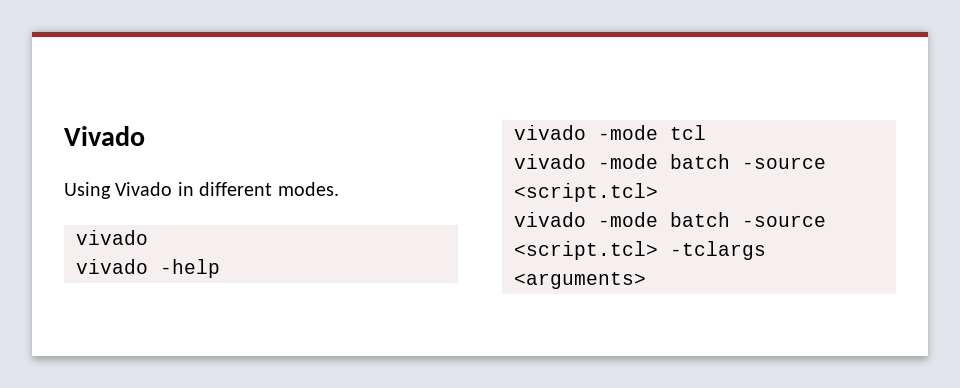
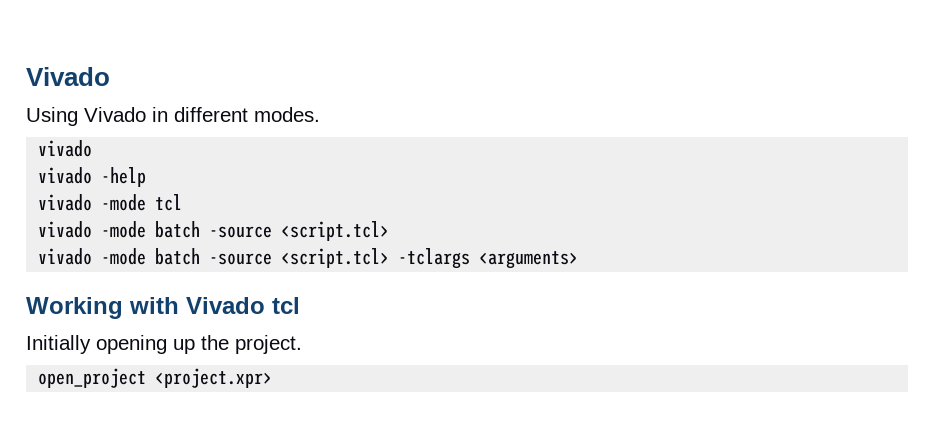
(646, 280) none -> [26,297,300,319] [26,335,302,354] [38,368,273,388] // Working with Vivado tcl // Initially opening up the project. // open_project <project.xpr>

